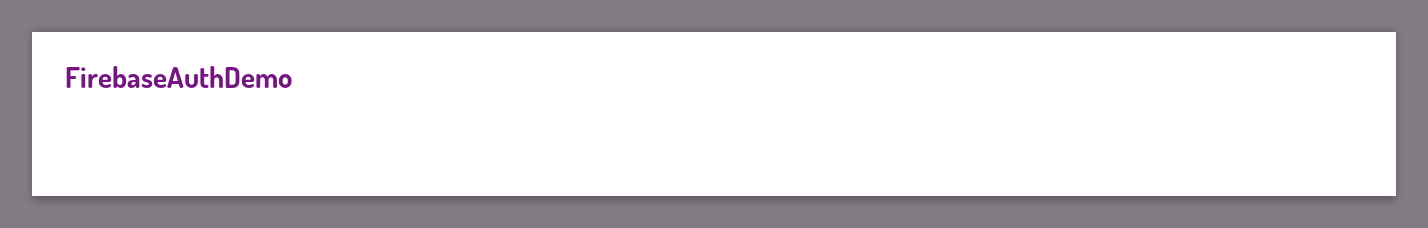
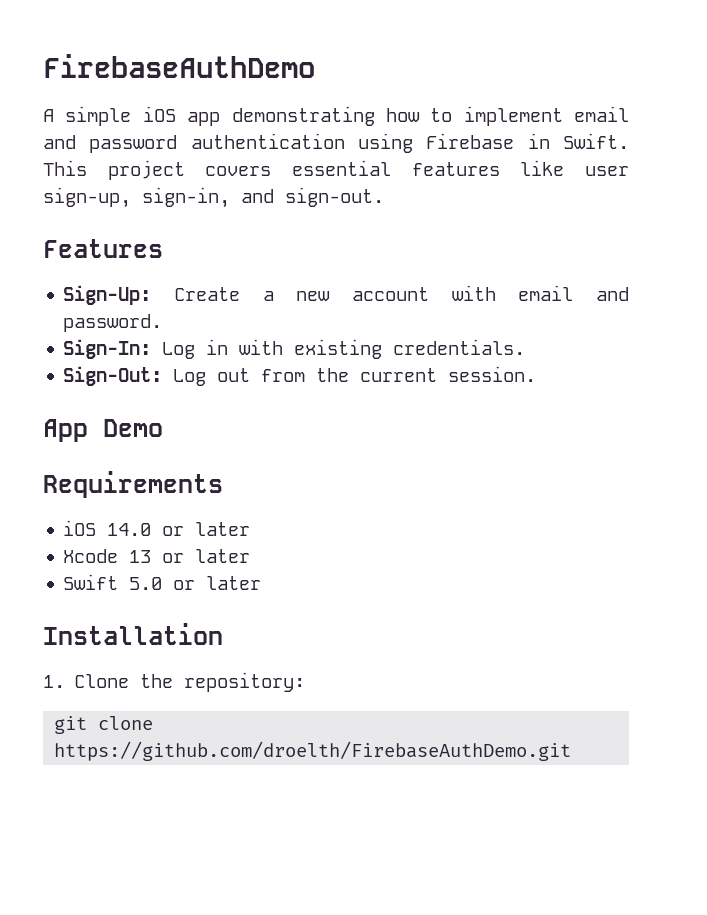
(292, 77) none -> [43,106,629,126] [43,133,629,153] [43,160,629,180] [43,187,384,208] [43,239,163,258] [63,285,629,305] [63,314,163,332] [63,339,526,359] [63,366,537,386] [43,419,163,442] [43,471,223,498] [63,520,251,536] [63,549,251,563] [63,574,262,590] [43,623,223,645] [43,672,306,692] [54,716,154,734] [54,741,572,761] // A simple iOS app demonstrating how to implement email and password authentication using Firebase in Swift. This project covers essential features like user sign-up, sign-in, and sign-out. // Features // Sign-Up: Create a new account with email and password. // Sign-In: Log in with existing credentials. // Sign-Out: Log out from the current session. // App Demo // Requirements // iOS 14.0 or later // Xcode 13 or later // Swift 5.0 or later // Installation // 1. Clone the repository: // git clone https://github.com/droelth/FirebaseAuthDemo.git

